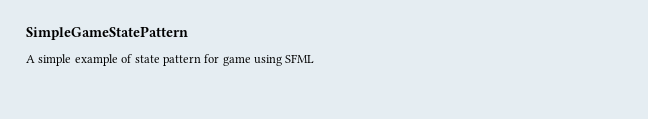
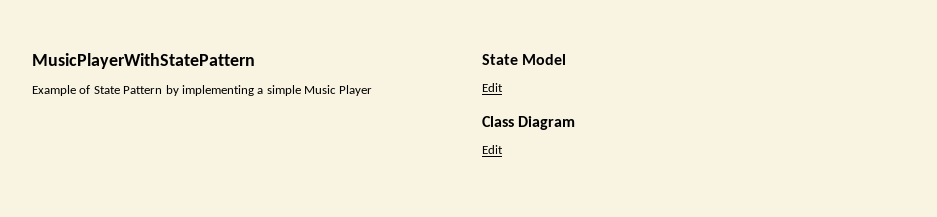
[26,26,188,40] [26,54,315,66] SimpleGameStatePattern // A simple example of state pattern for game using SFML -> [32,53,255,69] [32,85,373,96] [482,54,567,65] [482,83,503,92] [482,116,576,130] [482,145,503,154] MusicPlayerWithStatePattern // Example of State Pattern by implementing a simple Music Player // State Model // Edit // Class Diagram // Edit

